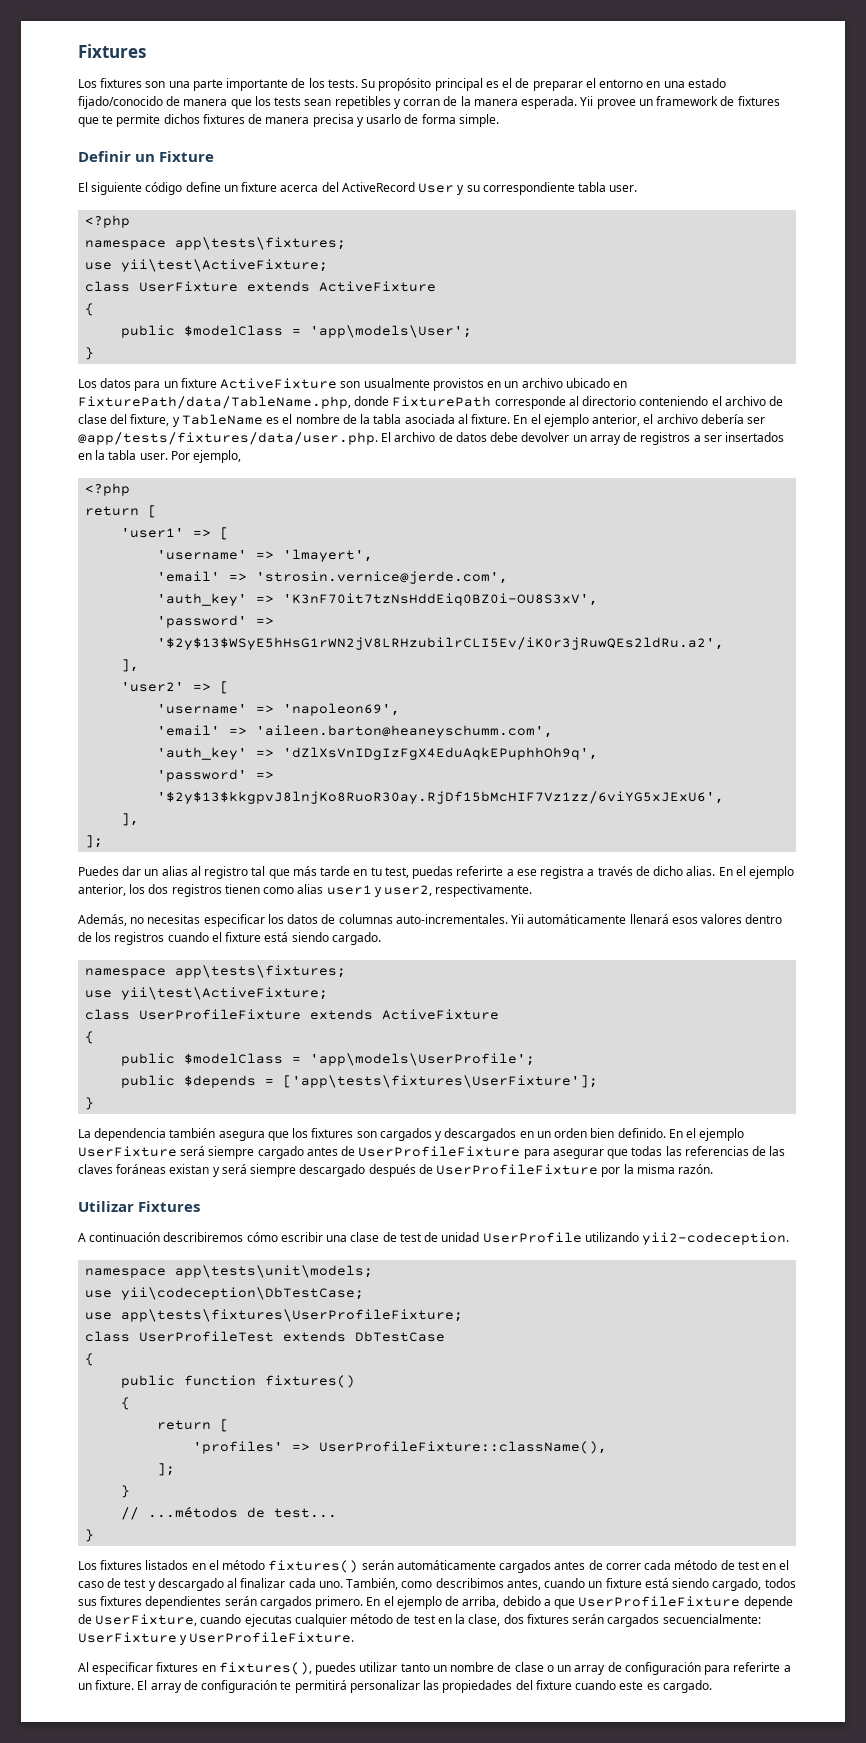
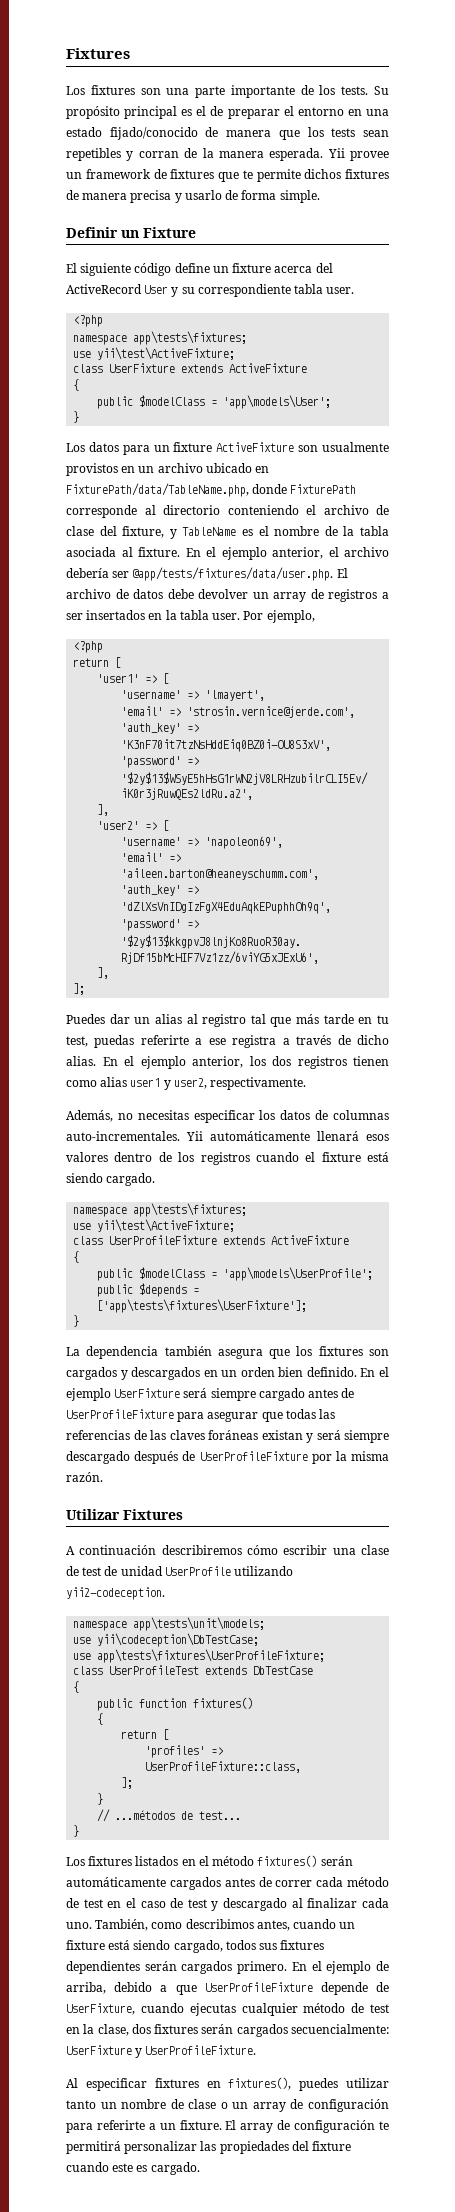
[319,1441,608,1454] UserProfileFixture::className(), -> [145,1761,302,1773] UserProfileFixture::class,

